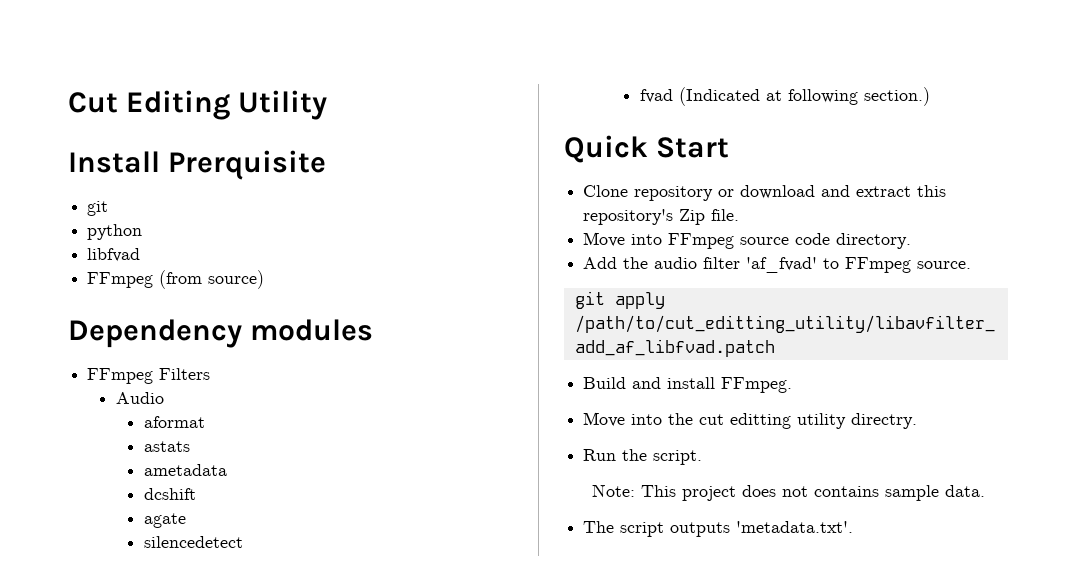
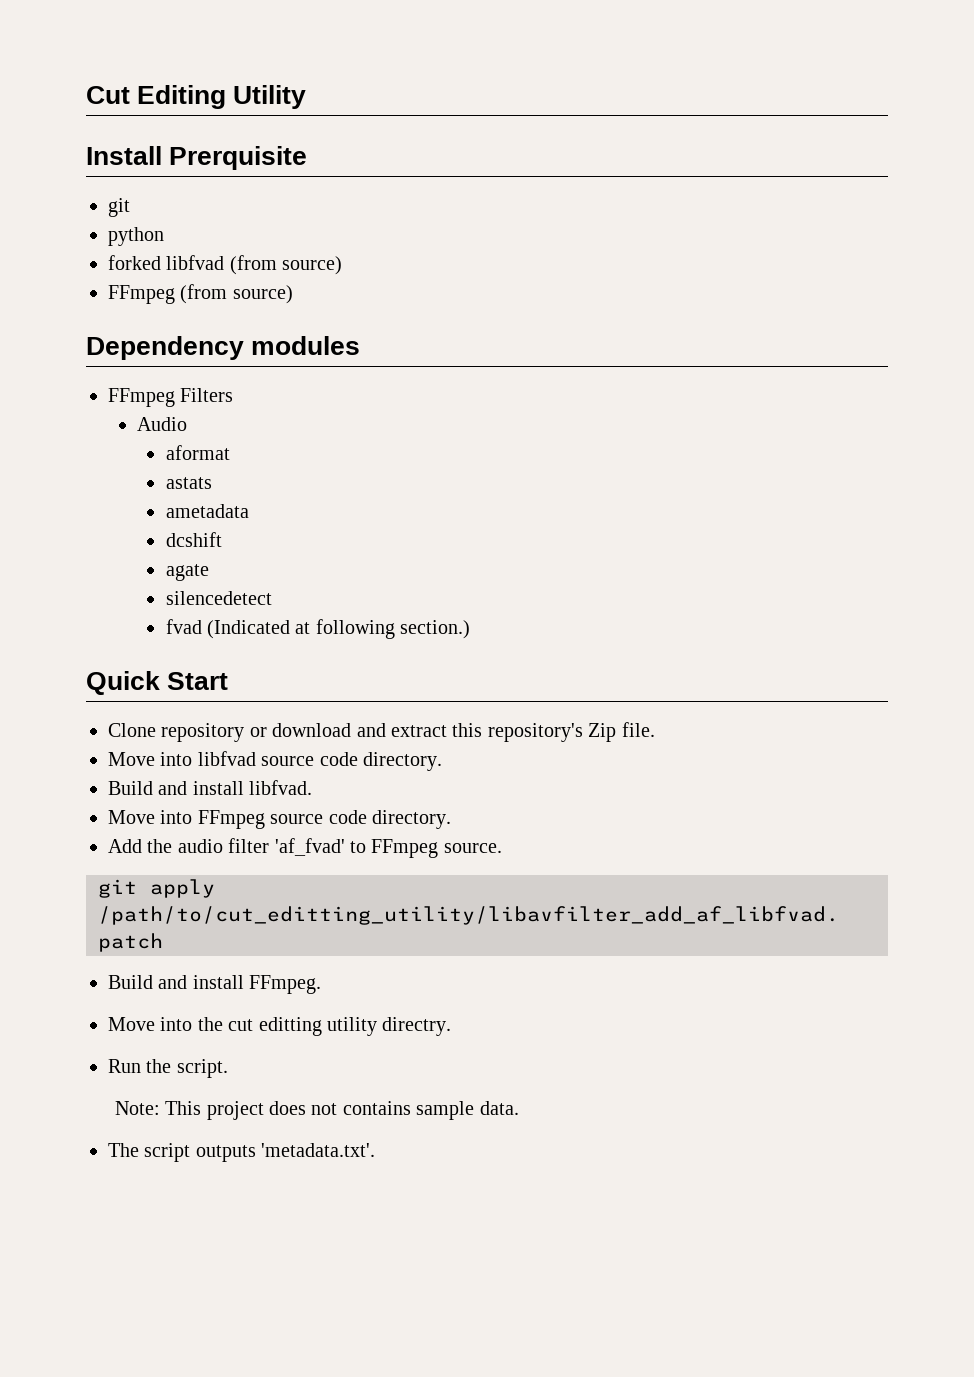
[87,248,141,262] libfvad -> [108,255,343,275] forked libfvad (from source)
(740, 215) none -> [108,751,442,771] [108,780,313,795] // Move into libfvad source code directory. // Build and install libfvad.

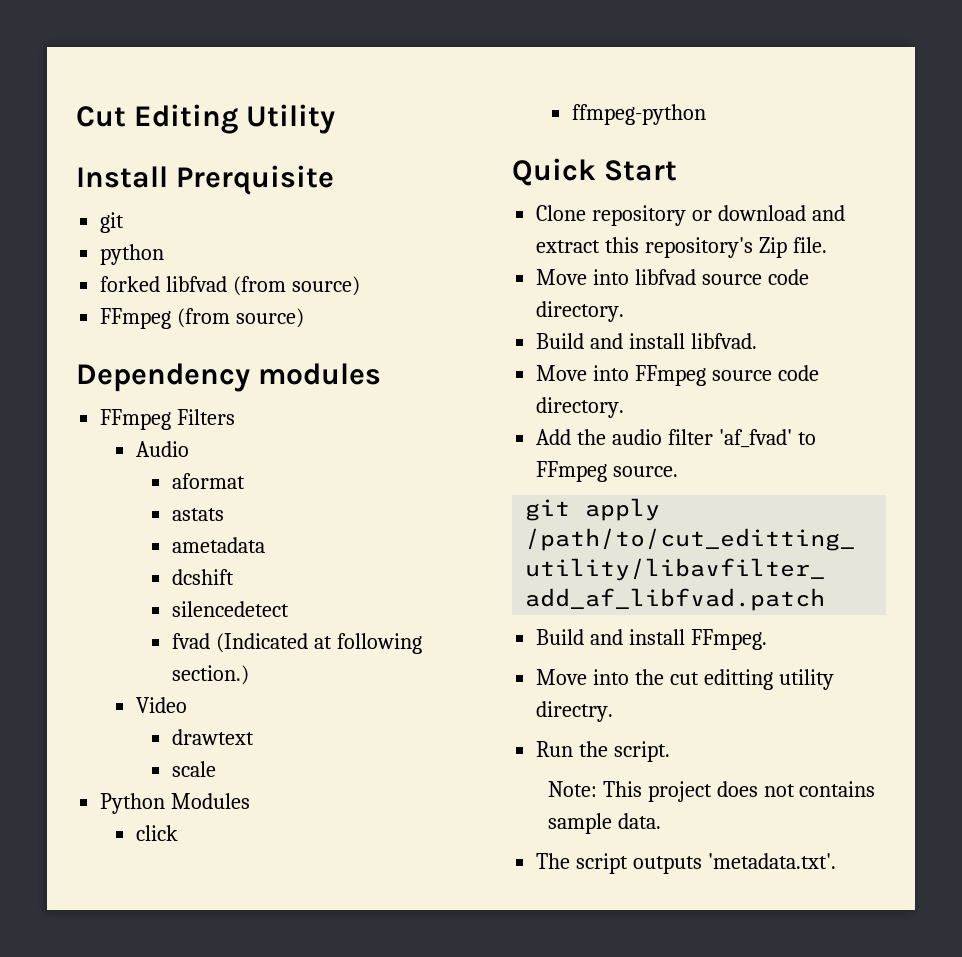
[165,564,209,581] // agate -> (234, 577) none
(471, 629) none -> [135,697,187,713] [171,729,254,745] [171,761,216,777] [100,793,251,814] [135,825,178,841] [571,104,706,125] // Video // drawtext // scale // Python Modules // click // ffmpeg-python

